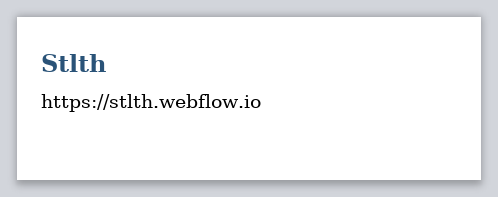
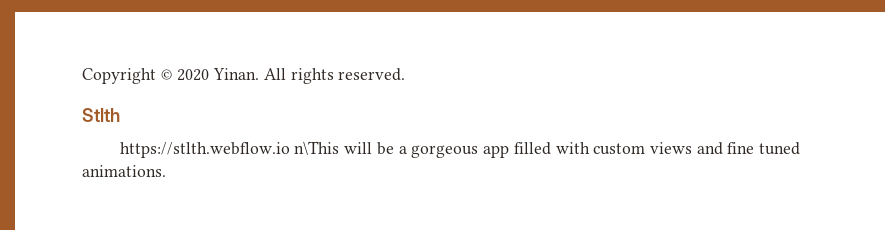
[41,54,106,72] [41,94,261,112] Stlth // https://stlth.webflow.io -> [82,68,406,84] [82,108,120,122] [119,141,801,158] [82,165,166,177] Copyright © 2020 Yinan. All rights reserved. // Stlth // https://stlth.webflow.io n\This will be a gorgeous app filled with custom views and fine tuned animations.

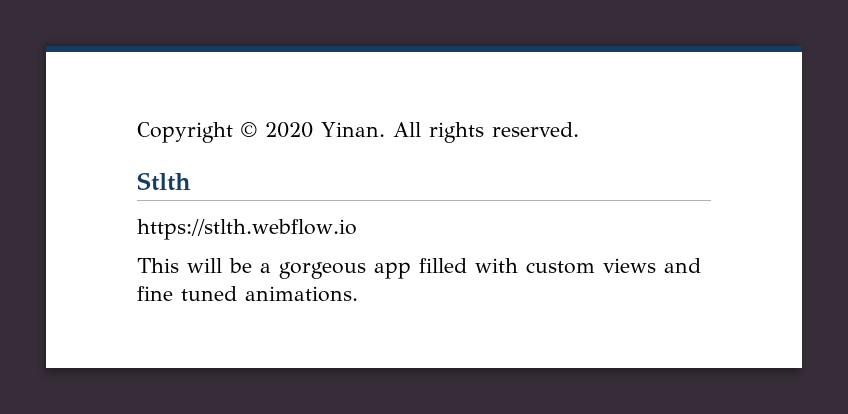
[294,141,340,155] n\This -> [137,258,179,273] // This

